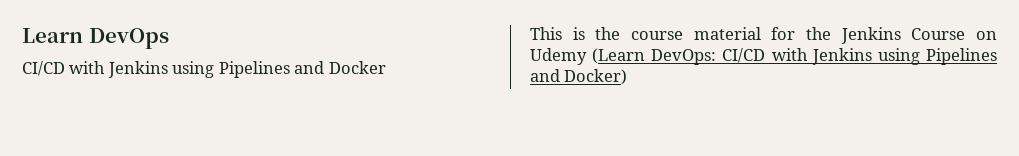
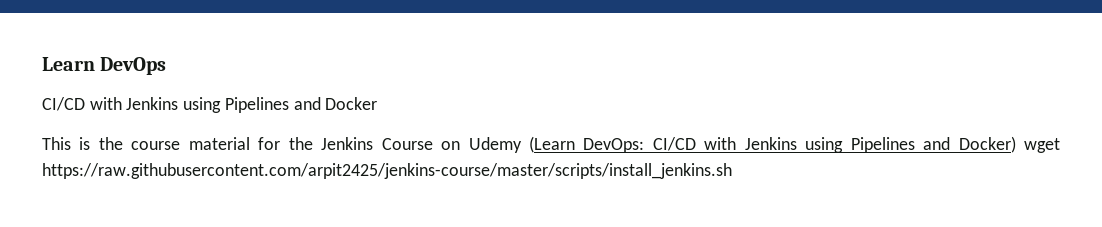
(628, 77) none -> [1024,138,1061,153] [42,163,732,179] wget https://raw.githubusercontent.com/arpit2425/jenkins-course/master/scripts/install_jenkins.sh

